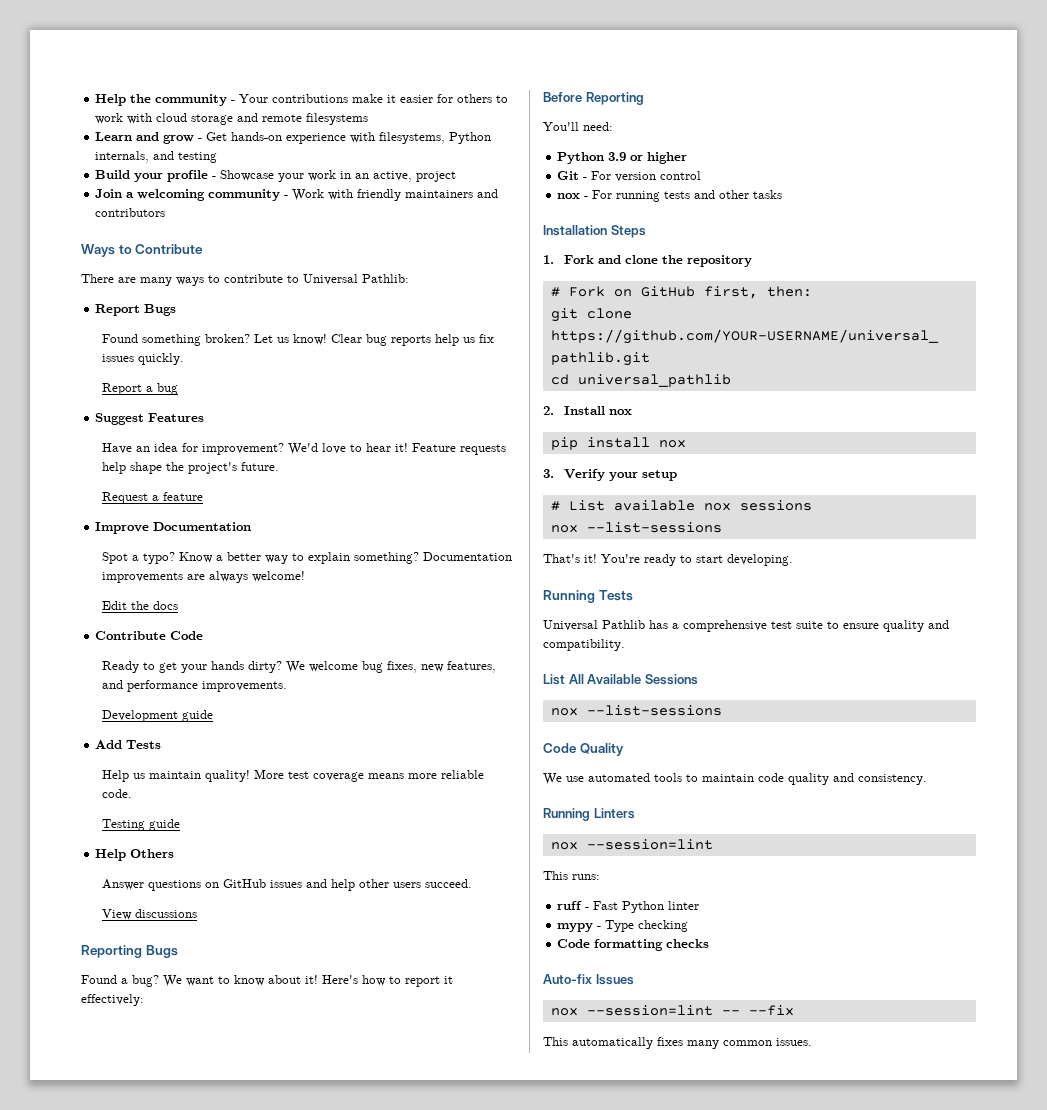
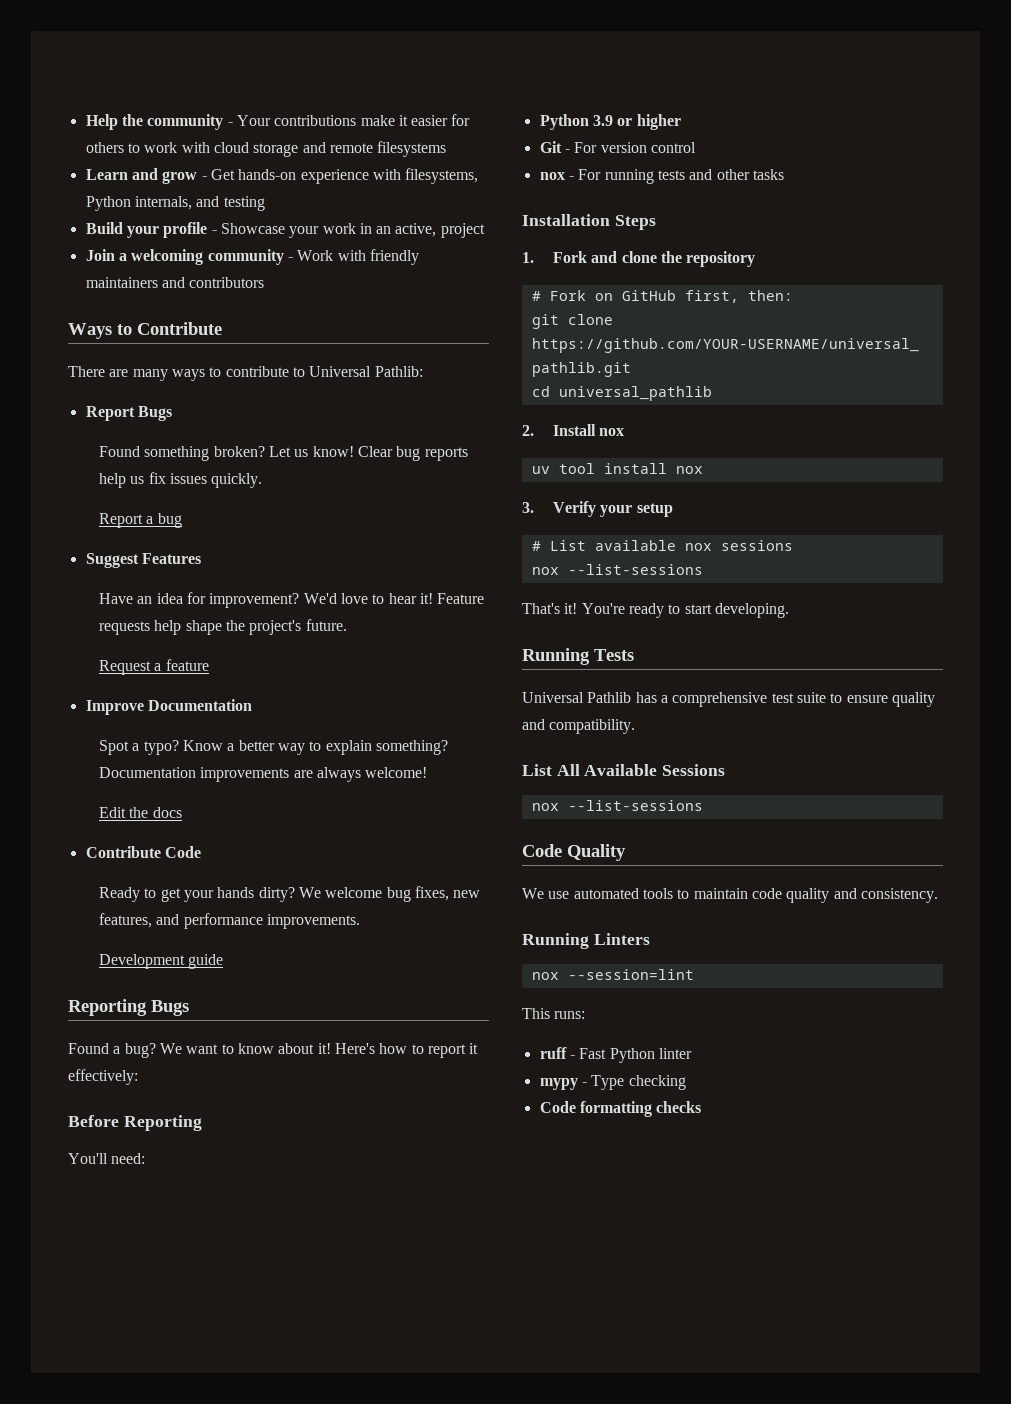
[95,740,162,749] [101,769,484,782] [101,789,132,798] [101,819,180,831] [95,849,175,861] [101,879,472,891] [101,909,197,920] // Add Tests // Help us maintain quality! More test coverage means more reliable code. // Testing guide // Help Others // Answer questions on GitHub issues and help other users succeed. // View discussions -> (224, 961) none
[550,437,578,450] pip -> [531,463,595,474] uv tool
[543,974,634,985] [550,1005,794,1016] [543,1037,812,1049] // Auto-fix Issues // nox --session=lint -- --fix // This automatically fixes many common issues. -> (702, 1107) none

